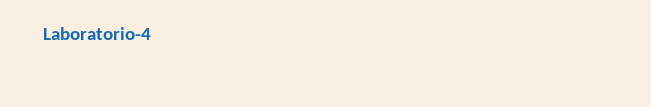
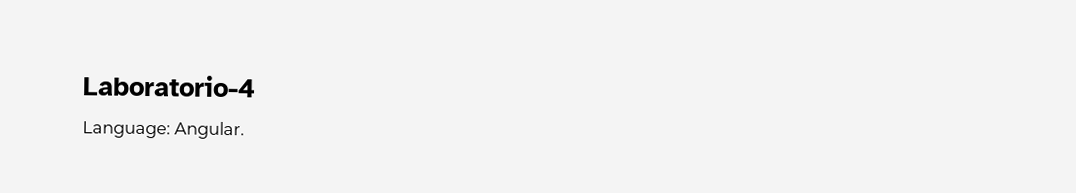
(151, 33) none -> [82,121,246,140] // Language: Angular.

